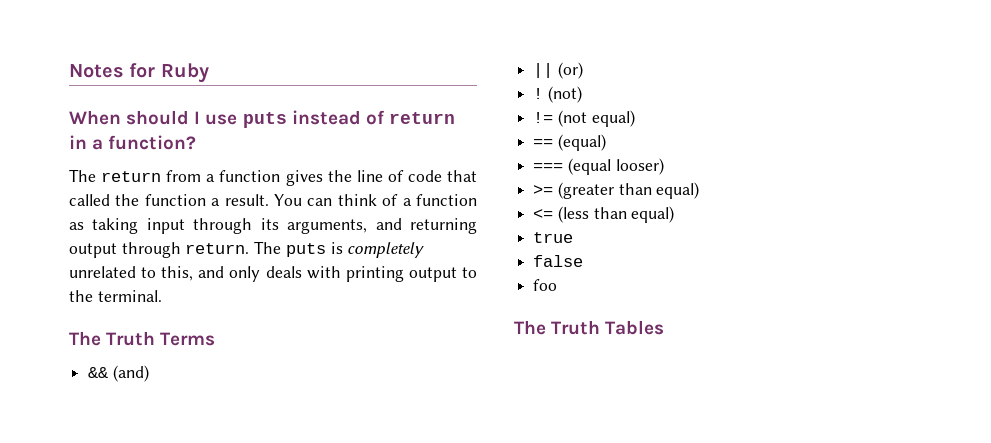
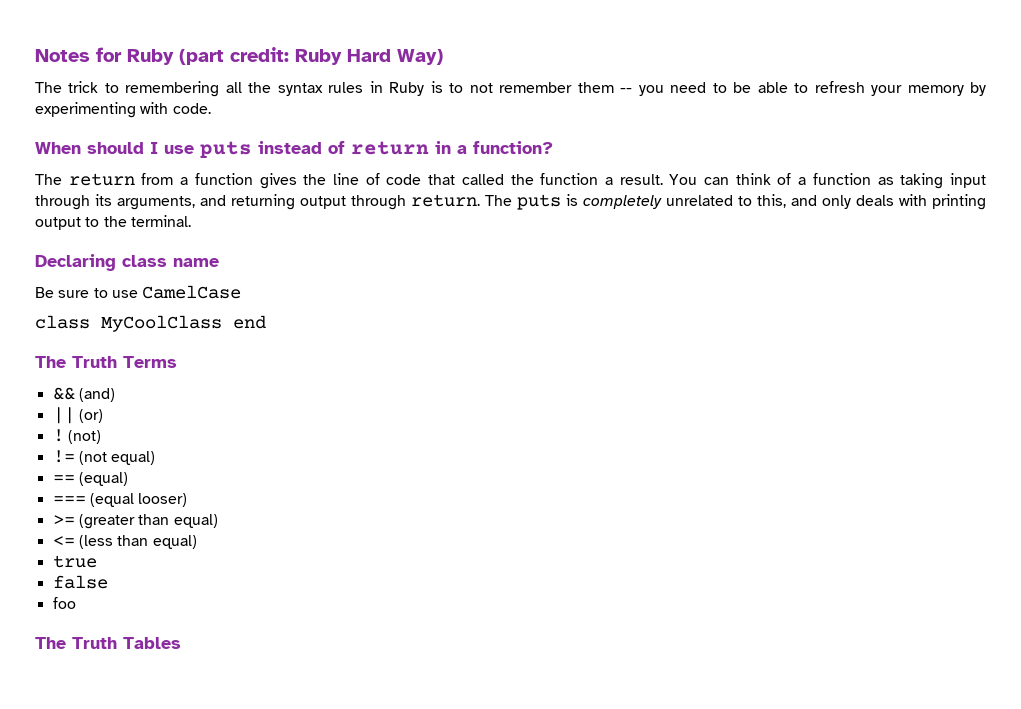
(209, 73) none -> [179,47,443,65] [35,81,987,97] [35,102,211,118] (part credit: Ruby Hard Way) // The trick to remembering all the syntax rules in Ruby is to not remember them -- you need to be able to refresh your memory by experimenting with code.
(162, 296) none -> [35,254,219,271] [35,285,242,299] [35,315,266,332] // Declaring class name // Be sure to use CamelCase // class MyCoolClass end

